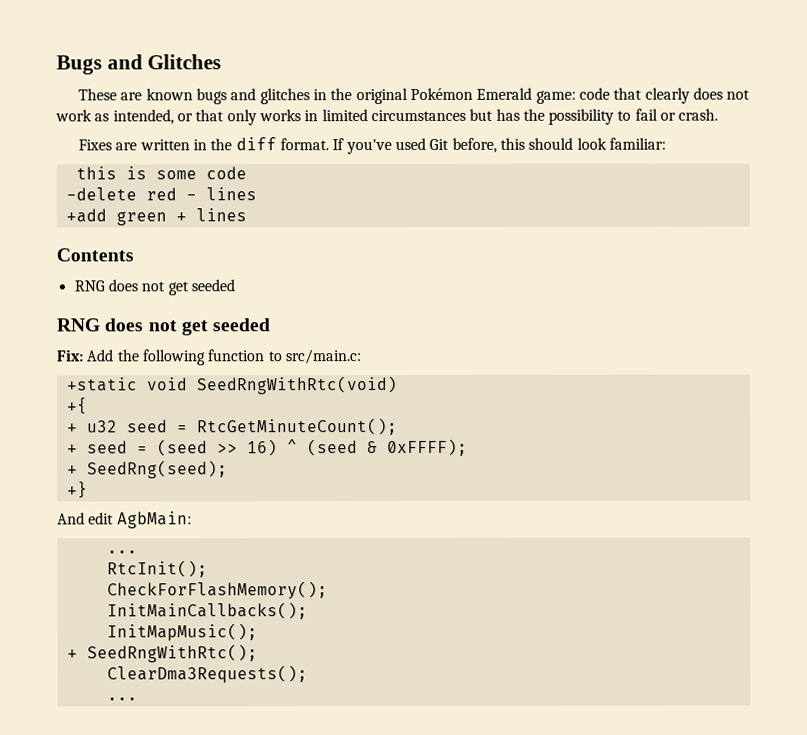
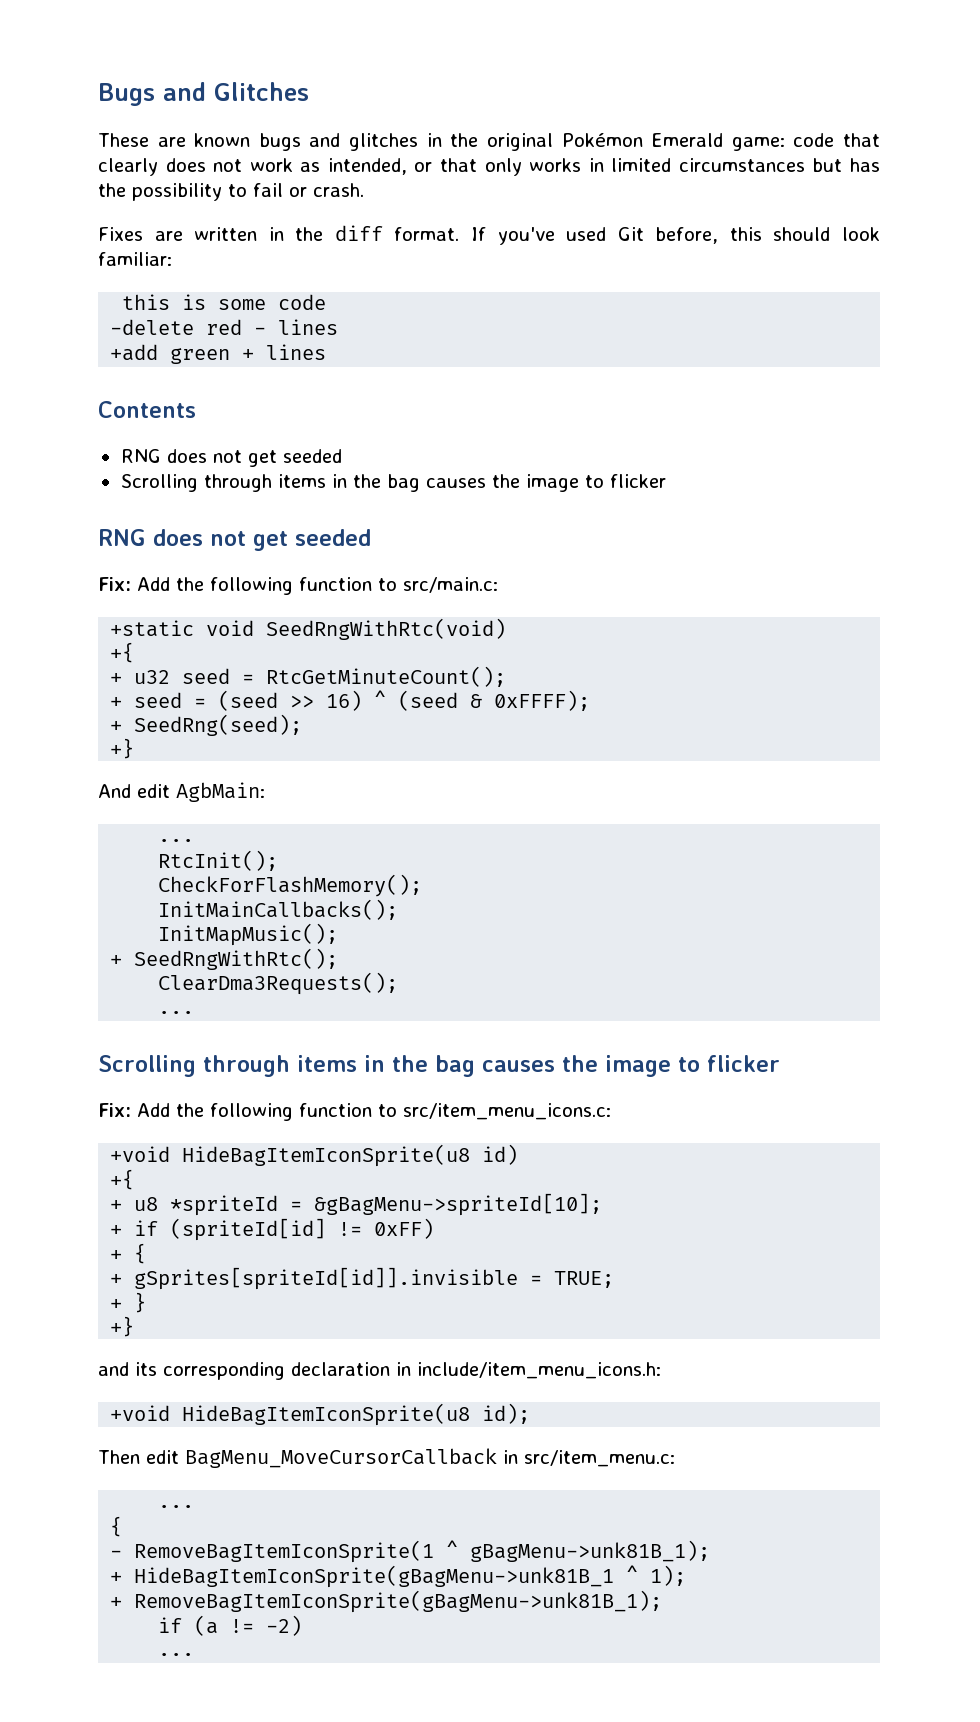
(235, 285) none -> [120,474,666,492] // Scrolling through items in the bag causes the image to flicker
(138, 699) none -> [98,1055,780,1077] [98,1103,611,1121] [110,1144,519,1167] [110,1169,135,1190] [110,1193,603,1216] [110,1218,435,1241] [110,1243,147,1264] [110,1267,615,1290] [110,1292,147,1313] [110,1316,135,1337] [98,1362,661,1380] [110,1403,531,1426] [98,1448,675,1468] [158,1505,195,1508] [110,1516,123,1537] [110,1540,711,1563] [110,1565,687,1588] [110,1590,663,1613] [158,1615,303,1636] [158,1653,195,1656] // Scrolling through items in the bag causes the image to flicker // Fix: Add the following function to src/item_menu_icons.c: // +void HideBagItemIconSprite(u8 id) // +{ // + u8 *spriteId = &gBagMenu->spriteId[10]; // + if (spriteId[id] != 0xFF) // + { // + gSprites[spriteId[id]].invisible = TRUE; // + } // +} // and its corresponding declaration in include/item_menu_icons.h: // +void HideBagItemIconSprite(u8 id); // Then edit BagMenu_MoveCursorCallback in src/item_menu.c: // ... // { // - RemoveBagItemIconSprite(1 ^ gBagMenu->unk81B_1); // + HideBagItemIconSprite(gBagMenu->unk81B_1 ^ 1); // + RemoveBagItemIconSprite(gBagMenu->unk81B_1); // if (a != -2) // ...

